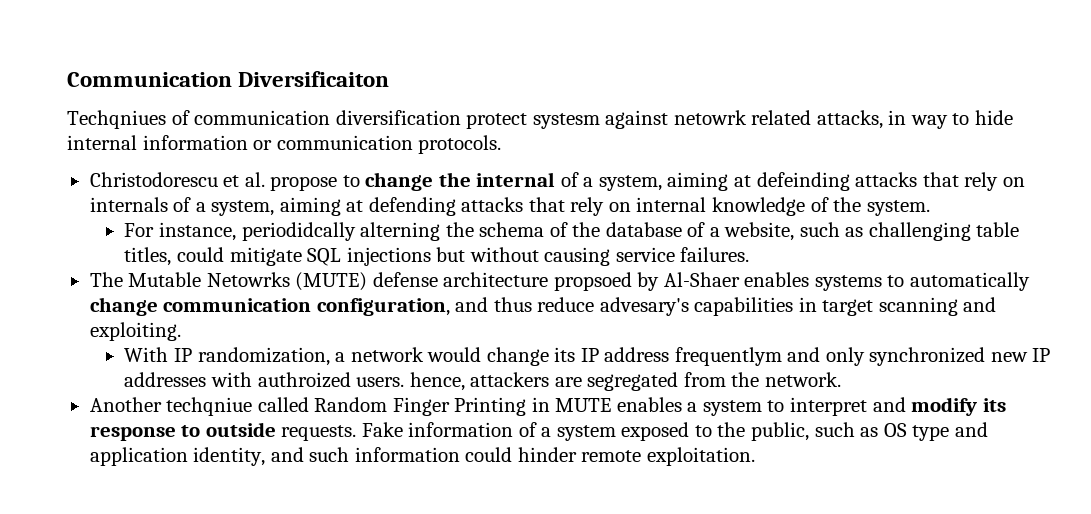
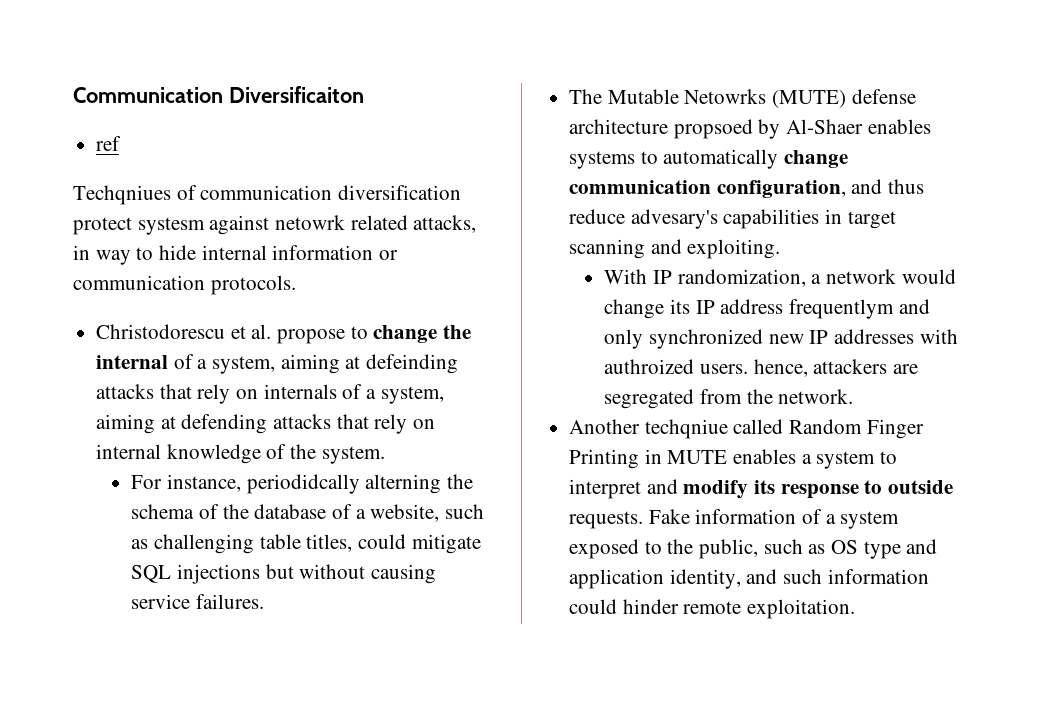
(390, 79) none -> [96,136,122,151] // ref

